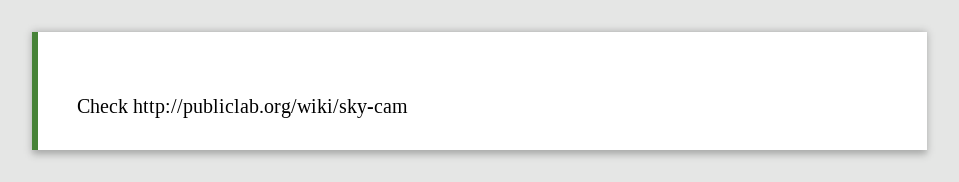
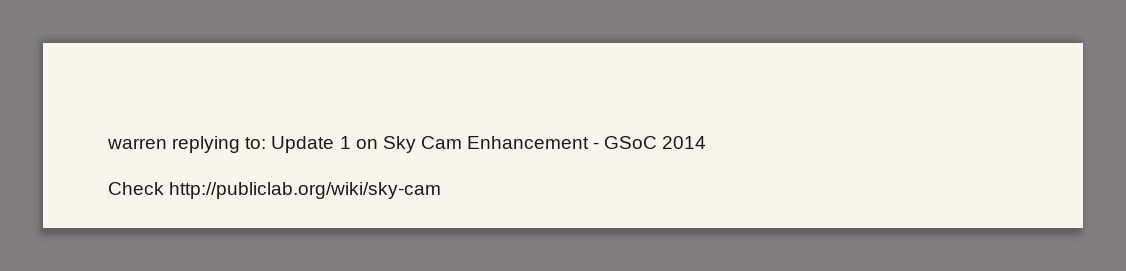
(77, 106) none -> [107,136,707,153] warren replying to: Update 1 on Sky Cam Enhancement - GSoC 2014 //

